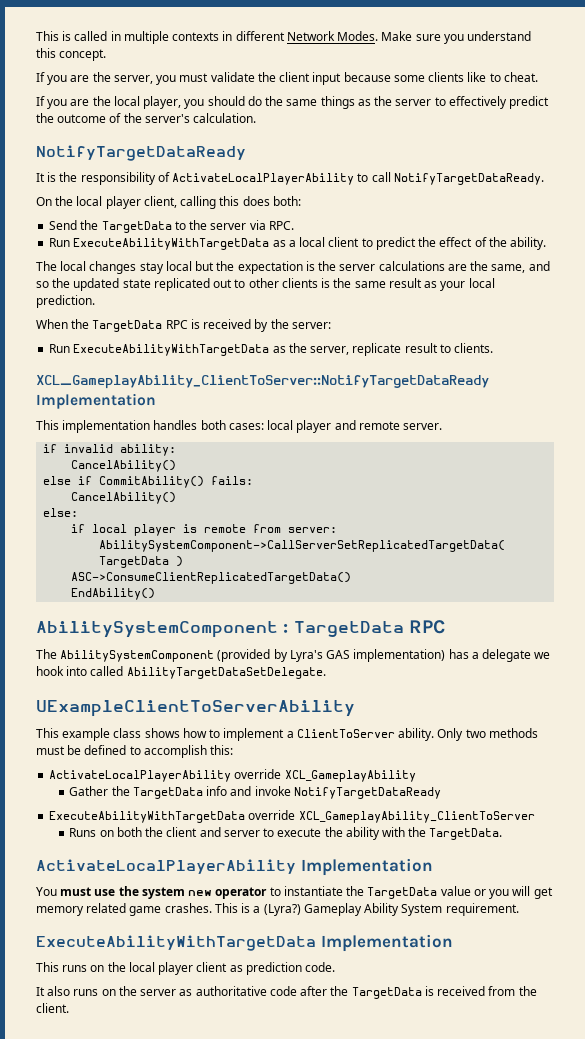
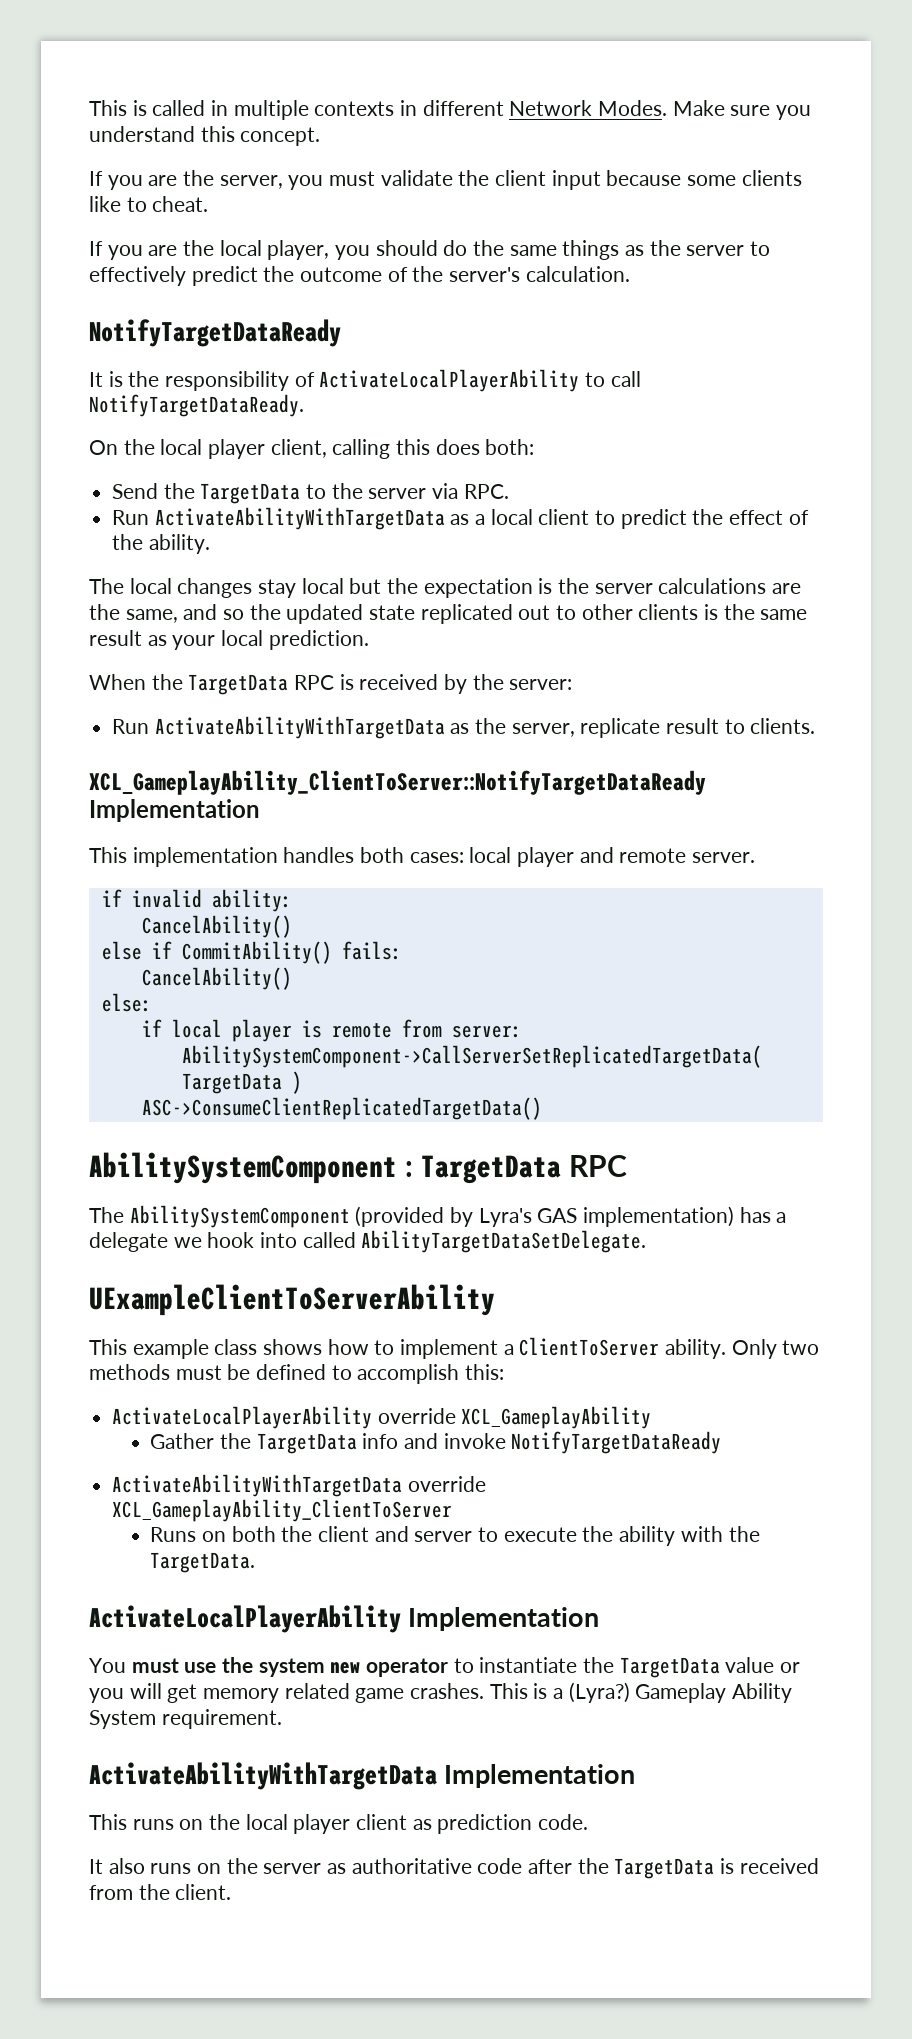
[73,238,270,250] ExecuteAbilityWithTargetData -> [154,507,445,530] ActivateAbilityWithTargetData
[73,344,270,356] ExecuteAbilityWithTargetData -> [154,716,445,739] ActivateAbilityWithTargetData
[71,588,156,600] // EndAbility() -> (542, 1108) none
[49,811,246,823] ExecuteAbilityWithTargetData -> [112,1474,403,1497] ActivateAbilityWithTargetData
[36,935,316,951] ExecuteAbilityWithTargetData -> [89,1762,437,1790] ActivateAbilityWithTargetData

